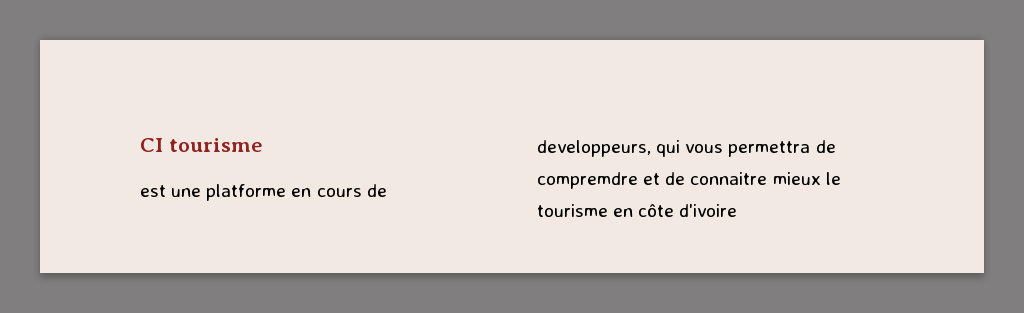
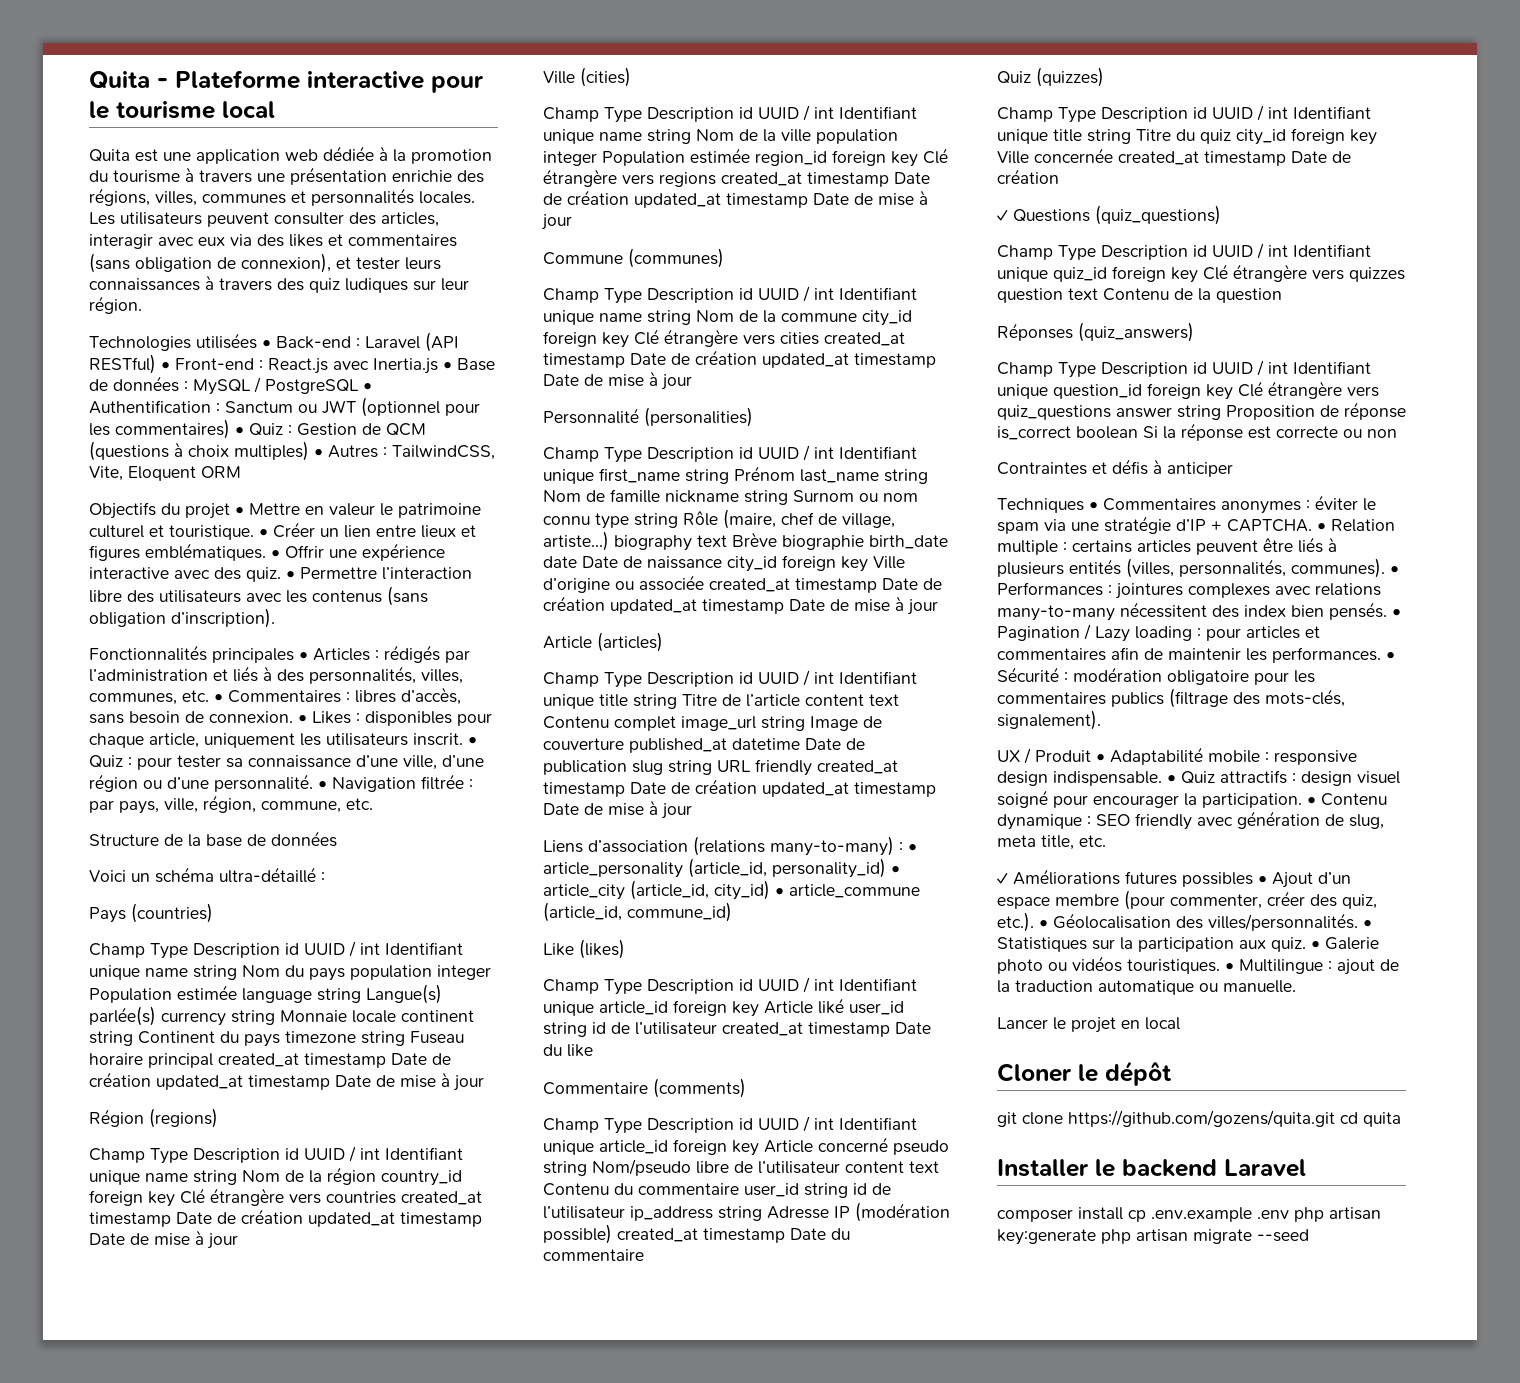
[140,138,263,152] [140,184,387,201] [537,140,836,157] [537,172,841,189] [537,204,738,217] CI tourisme // est une platforme en cours de developpeurs, qui vous permettra de compremdre et de connaitre mieux le tourisme en côte d'ivoire -> [89,70,484,93] [89,101,275,119] [89,146,492,164] [89,167,484,185] [89,188,475,206] [89,212,439,227] [89,234,457,249] [89,253,441,273] [89,275,469,293] [89,296,142,314] [89,332,459,352] [89,354,495,374] [89,376,372,395] [89,397,480,417] [89,419,426,439] [89,441,495,461] [89,466,241,481] [89,502,481,519] [89,522,476,540] [89,543,445,561] [89,567,472,582] [89,586,428,606] [89,608,275,628] [89,645,470,663] [89,666,463,684] [89,687,461,705] [89,711,492,726] [89,733,477,748] [89,755,484,770] [89,774,473,792] [89,795,373,814] [89,831,337,847] [89,867,325,883] [89,903,213,923] [89,941,463,959] [89,965,491,981] [89,984,442,1004] [89,1006,474,1026] [89,1031,464,1047] [89,1053,451,1068] [89,1072,484,1091] [89,1108,218,1128] [89,1146,463,1164] [89,1167,462,1186] [89,1188,482,1207] [89,1209,482,1227] [89,1230,238,1249] [543,67,631,87] [543,105,917,123] [543,129,898,144] [543,148,948,167] [543,169,930,187] [543,190,928,208] [541,214,572,230] [543,248,724,268] [543,286,917,304] [543,310,912,326] [543,329,905,348] [543,350,936,368] [543,371,692,390] [543,407,753,427] [543,445,917,463] [543,466,928,484] [543,489,918,505] [543,509,895,529] [543,531,948,551] [543,555,905,572] [543,575,942,593] [543,596,938,615] [543,632,663,652] [543,670,917,688] [543,694,899,709] [543,716,882,731] [543,738,865,753] [543,759,898,776] [543,779,936,797] [543,800,692,819] [543,836,917,856] [543,858,900,878] [543,880,920,900] [543,902,732,922] [543,939,625,959] [543,977,917,995] [543,998,904,1017] [543,1022,931,1037] [543,1044,593,1057] [543,1078,746,1098] [543,1116,917,1134] [543,1137,949,1156] [543,1159,939,1176] [543,1183,891,1198] [543,1202,950,1222] [543,1224,850,1244] [543,1249,644,1261] [997,67,1104,87] [997,105,1371,123] [997,128,1377,145] [997,148,1351,166] [997,169,1059,184] [997,205,1221,225] [997,243,1371,261] [997,264,1405,283] [997,288,1282,303] [997,322,1194,342] [997,360,1371,378] [997,381,1379,400] [997,402,1406,420] [997,423,1397,441] [997,459,1233,477] [997,495,1376,514] [997,516,1395,534] [997,537,1337,555] [997,558,1399,578] [997,582,1381,599] [997,602,1401,621] [997,624,1320,642] [997,647,1395,663] [997,667,1315,685] [997,688,1345,708] [997,710,1101,730] [997,747,1357,765] [997,770,1400,786] [997,790,1387,808] [997,811,1384,830] [997,835,1106,850] [997,869,1351,888] [997,890,1377,910] [997,912,1372,932] [997,937,1379,952] [997,956,1399,975] [997,980,1296,995] [997,1017,1180,1033] [997,1061,1172,1086] [997,1110,1401,1127] [997,1159,1306,1177] [997,1207,1381,1222] [997,1229,1309,1245] Quita - Plateforme interactive pour le tourisme local // Quita est une application web dédiée à la promotion du tourisme à travers une présentation enrichie des régions, villes, communes et personnalités locales. Les utilisateurs peuvent consulter des articles, interagir avec eux via des likes et commentaires (sans obligation de connexion), et tester leurs connaissances à travers des quiz ludiques sur leur région. // Technologies utilisées • Back-end : Laravel (API RESTful) • Front-end : React.js avec Inertia.js • Base de données : MySQL / PostgreSQL • Authentification : Sanctum ou JWT (optionnel pour les commentaires) • Quiz : Gestion de QCM (questions à choix multiples) • Autres : TailwindCSS, Vite, Eloquent ORM // Objectifs du projet • Mettre en valeur le patrimoine culturel et touristique. • Créer un lien entre lieux et figures emblématiques. • Offrir une expérience interactive avec des quiz. • Permettre l’interaction libre des utilisateurs avec les contenus (sans obligation d’inscription). // Fonctionnalités principales • Articles : rédigés par l’administration et liés à des personnalités, villes, communes, etc. • Commentaires : libres d’accès, sans besoin de connexion. • Likes : disponibles pour chaque article, uniquement les utilisateurs inscrit. • Quiz : pour tester sa connaissance d’une ville, d’une région ou d’une personnalité. • Navigation filtrée : par pays, ville, région, commune, etc. // Structure de la base de données // Voici un schéma ultra-détaillé : // Pays (countries) // Champ Type Description id UUID / int Identifiant unique name string Nom du pays population integer Population estimée language string Langue(s) parlée(s) currency string Monnaie locale continent string Continent du pays timezone string Fuseau horaire principal created_at timestamp Date de création updated_at timestamp Date de mise à jour // Région (regions) // Champ Type Description id UUID / int Identifiant unique name string Nom de la région country_id foreign key Clé étrangère vers countries created_at timestamp Date de création updated_at timestamp Date de mise à jour // Ville (cities) // Champ Type Description id UUID / int Identifiant unique name string Nom de la ville population integer Population estimée region_id foreign key Clé étrangère vers regions created_at timestamp Date de création updated_at timestamp Date de mise à jour // Commune (communes) // Champ Type Description id UUID / int Identifiant unique name string Nom de la commune city_id foreign key Clé étrangère vers cities created_at timestamp Date de création updated_at timestamp Date de mise à jour // Personnalité (personalities) // Champ Type Description id UUID / int Identifiant unique first_name string Prénom last_name string Nom de famille nickname string Surnom ou nom connu type string Rôle (maire, chef de village, artiste…) biography text Brève biographie birth_date date Date de naissance city_id foreign key Ville d’origine ou associée created_at timestamp Date de création updated_at timestamp Date de mise à jour // Article (articles) // Champ Type Description id UUID / int Identifiant unique title string Titre de l’article content text Contenu complet image_url string Image de couverture published_at datetime Date de publication slug string URL friendly created_at timestamp Date de création updated_at timestamp Date de mise à jour // Liens d’association (relations many-to-many) : • article_personality (article_id, personality_id) • article_city (article_id, city_id) • article_commune (article_id, commune_id) // Like (likes) // Champ Type Description id UUID / int Identifiant unique article_id foreign key Article liké user_id string id de l’utilisateur created_at timestamp Date du like // Commentaire (comments) // Champ Type Description id UUID / int Identifiant unique article_id foreign key Article concerné pseudo string Nom/pseudo libre de l’utilisateur content text Contenu du commentaire user_id string id de l’utilisateur ip_address string Adresse IP (modération possible) created_at timestamp Date du commentaire // Quiz (quizzes) // Champ Type Description id UUID / int Identifiant unique title string Titre du quiz city_id foreign key Ville concernée created_at timestamp Date de création // ✓ Questions (quiz_questions) // Champ Type Description id UUID / int Identifiant unique quiz_id foreign key Clé étrangère vers quizzes question text Contenu de la question // Réponses (quiz_answers) // Champ Type Description id UUID / int Identifiant unique question_id foreign key Clé étrangère vers quiz_questions answer string Proposition de réponse is_correct boolean Si la réponse est correcte ou non // Contraintes et défis à anticiper // Techniques • Commentaires anonymes : éviter le spam via une stratégie d’IP + CAPTCHA. • Relation multiple : certains articles peuvent être liés à plusieurs entités (villes, personnalités, communes). • Performances : jointures complexes avec relations many-to-many nécessitent des index bien pensés. • Pagination / Lazy loading : pour articles et commentaires afin de maintenir les performances. • Sécurité : modération obligatoire pour les commentaires publics (filtrage des mots-clés, signalement). // UX / Produit • Adaptabilité mobile : responsive design indispensable. • Quiz attractifs : design visuel soigné pour encourager la participation. • Contenu dynamique : SEO friendly avec génération de slug, meta title, etc. // ✓ Améliorations futures possibles • Ajout d’un espace membre (pour commenter, créer des quiz, etc.). • Géolocalisation des villes/personnalités. • Statistiques sur la participation aux quiz. • Galerie photo ou vidéos touristiques. • Multilingue : ajout de la traduction automatique ou manuelle. // Lancer le projet en local // Cloner le dépôt // git clone https://github.com/gozens/quita.git cd quita // Installer le backend Laravel // composer install cp .env.example .env php artisan key:generate php artisan migrate --seed

